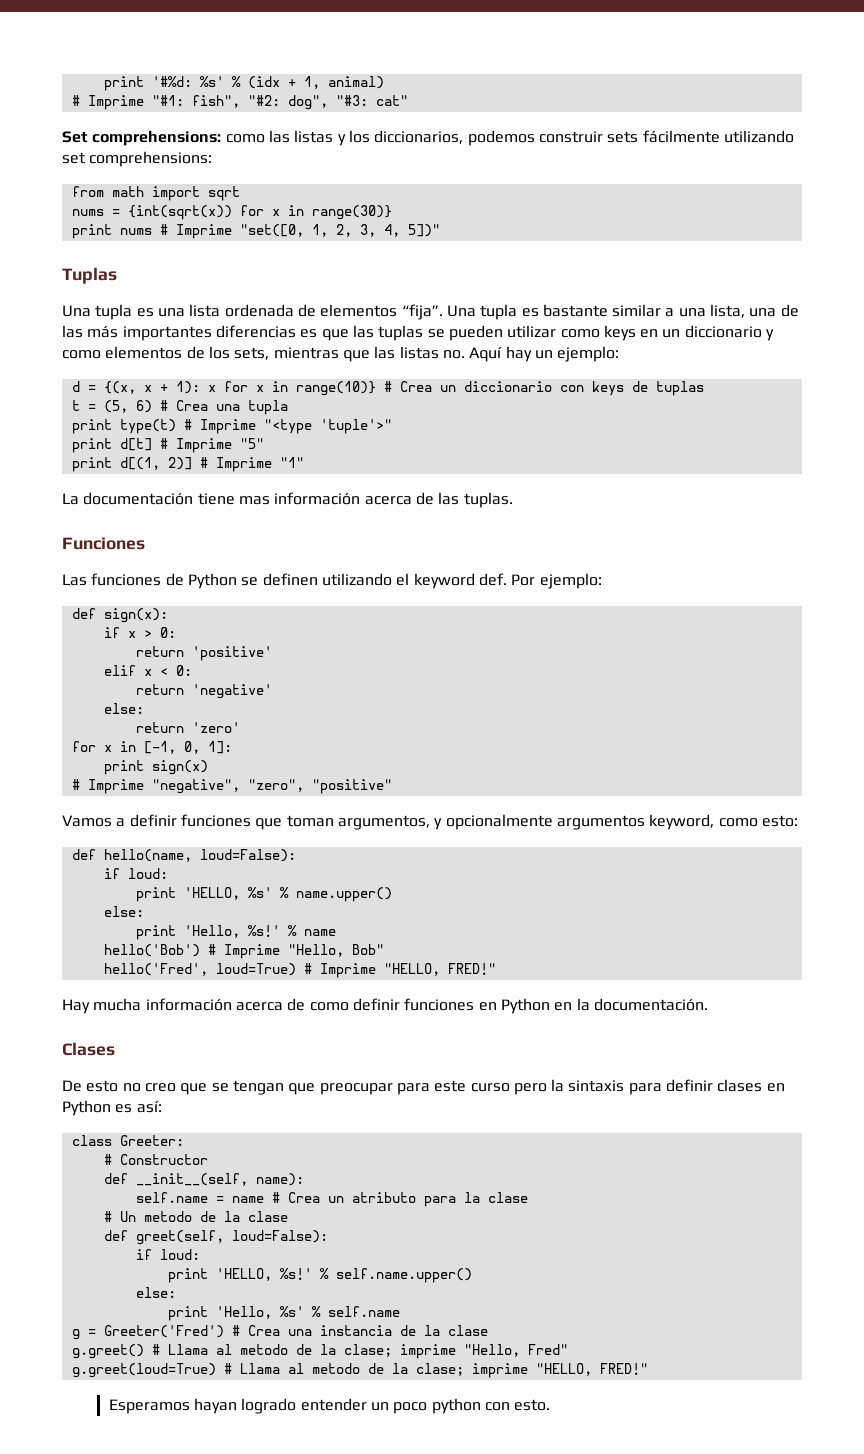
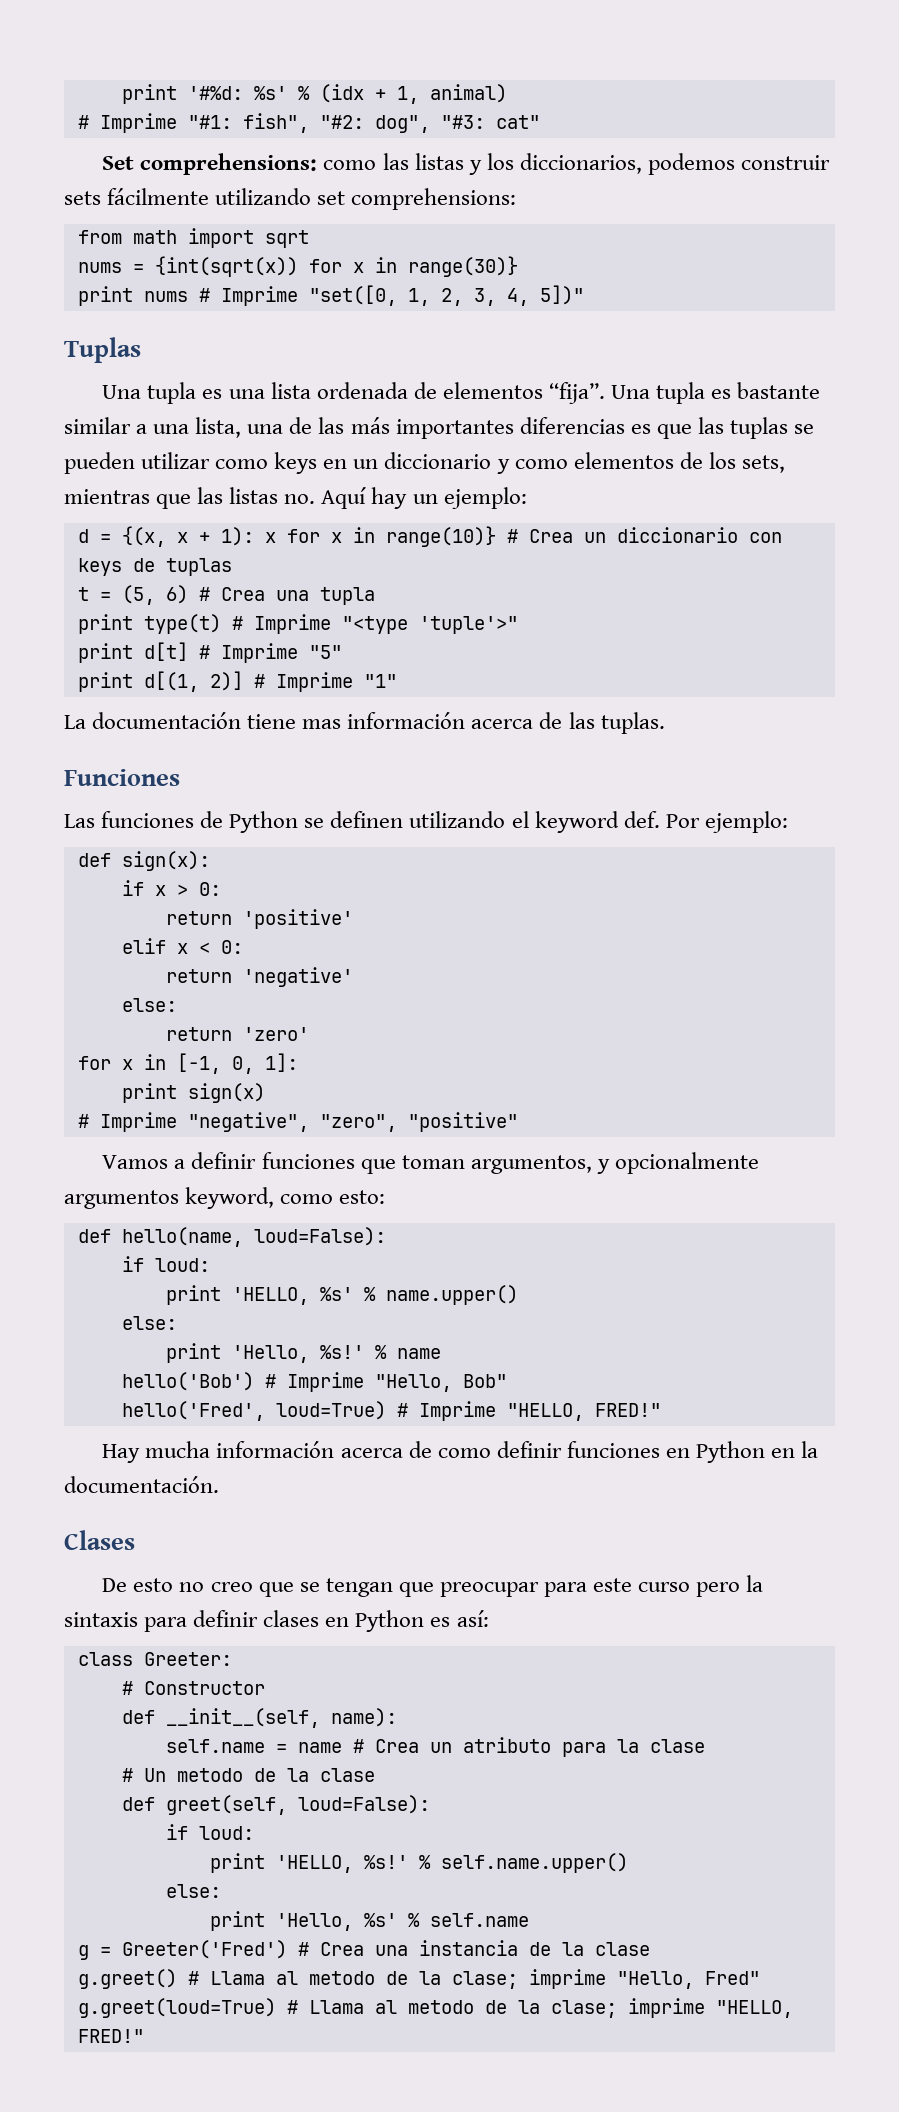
[108,1398,551,1414] // Esperamos hayan logrado entender un poco python con esto. -> (144, 2036) none

